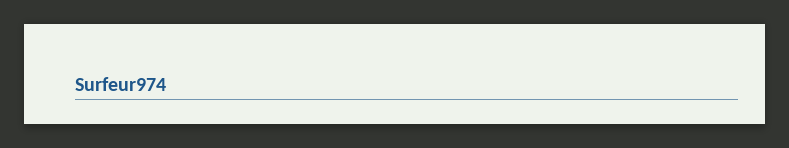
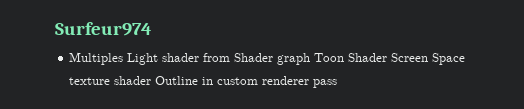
(166, 84) none -> [69,52,466,65] [69,76,338,88] // Multiples Light shader from Shader graph Toon Shader Screen Space texture shader Outline in custom renderer pass

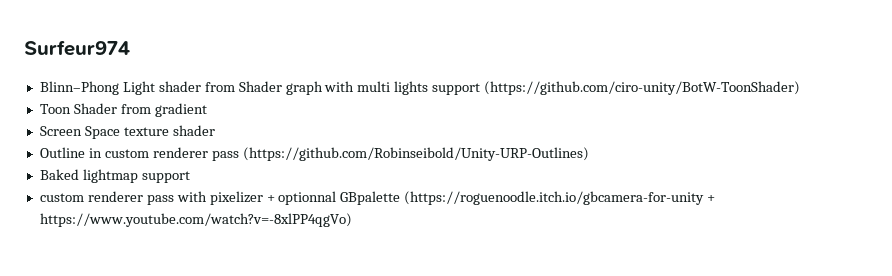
[69,52,124,65] Multiples -> [39,81,119,95] Blinn–Phong
[314,53,388,62] Toon Shader -> [324,81,801,95] [39,103,207,117] with multi lights support (https://github.com/ciro-unity/BotW-ToonShader) // Toon Shader from gradient //
(152, 80) none -> (215, 130) //
(338, 83) none -> [242,147,589,161] [39,169,190,183] [39,191,716,205] [39,213,352,227] (https://github.com/Robinseibold/Unity-URP-Outlines) // Baked lightmap support // custom renderer pass with pixelizer + optionnal GBpalette (https://roguenoodle.itch.io/gbcamera-for-unity + https://www.youtube.com/watch?v=-8xlPP4qgVo)

